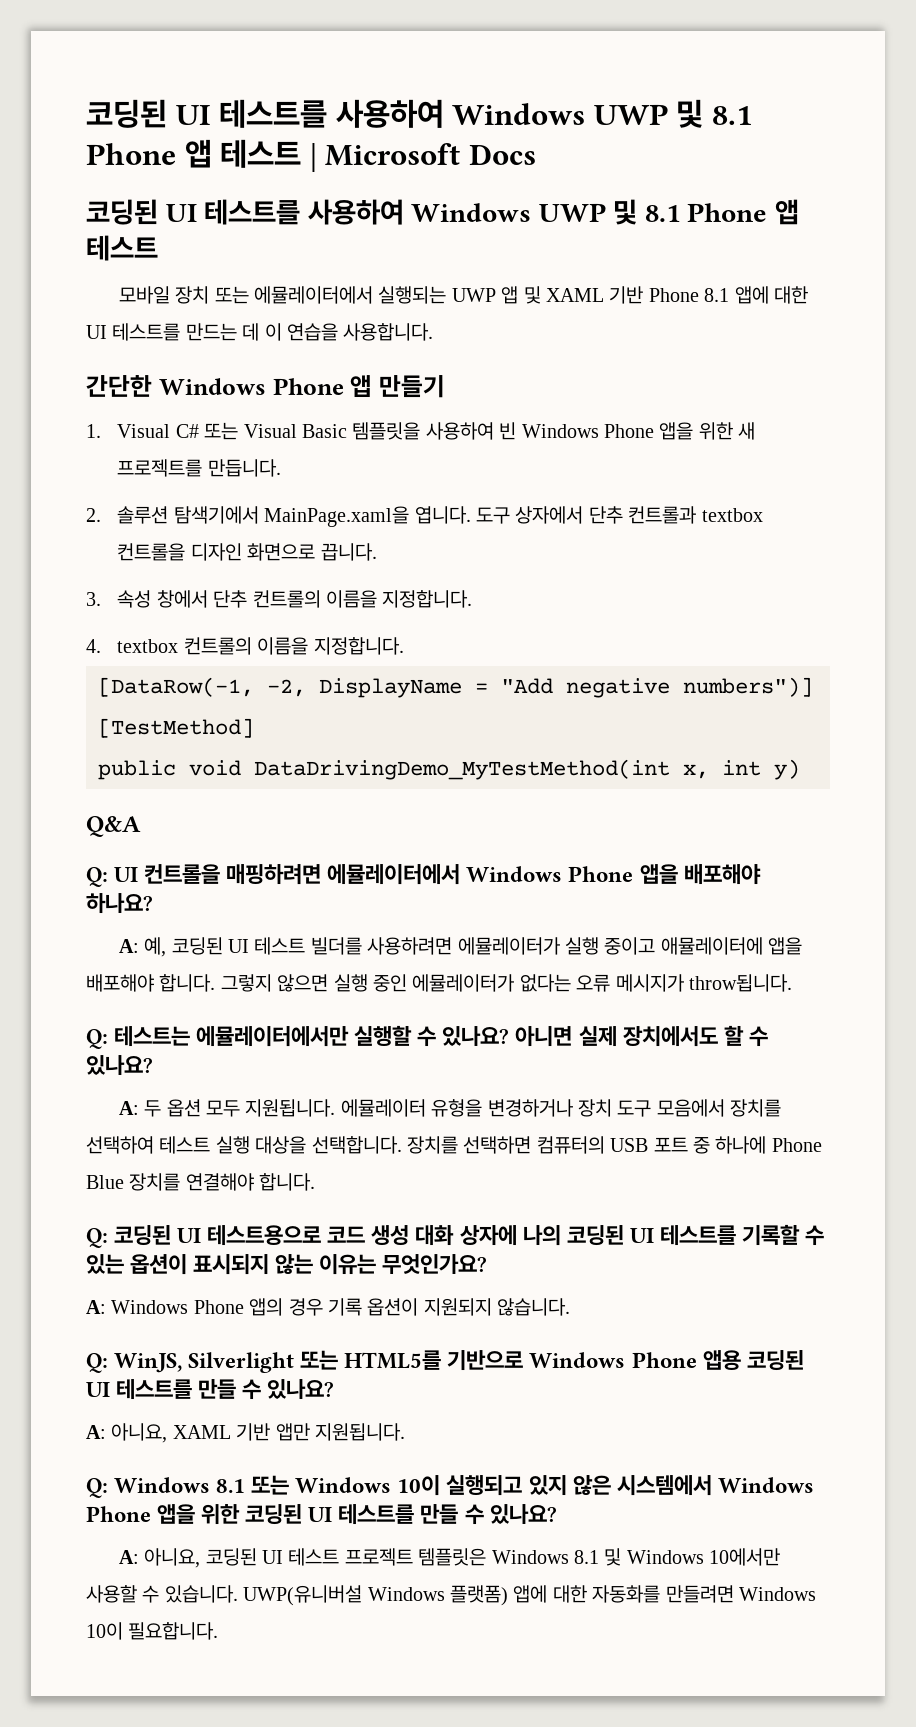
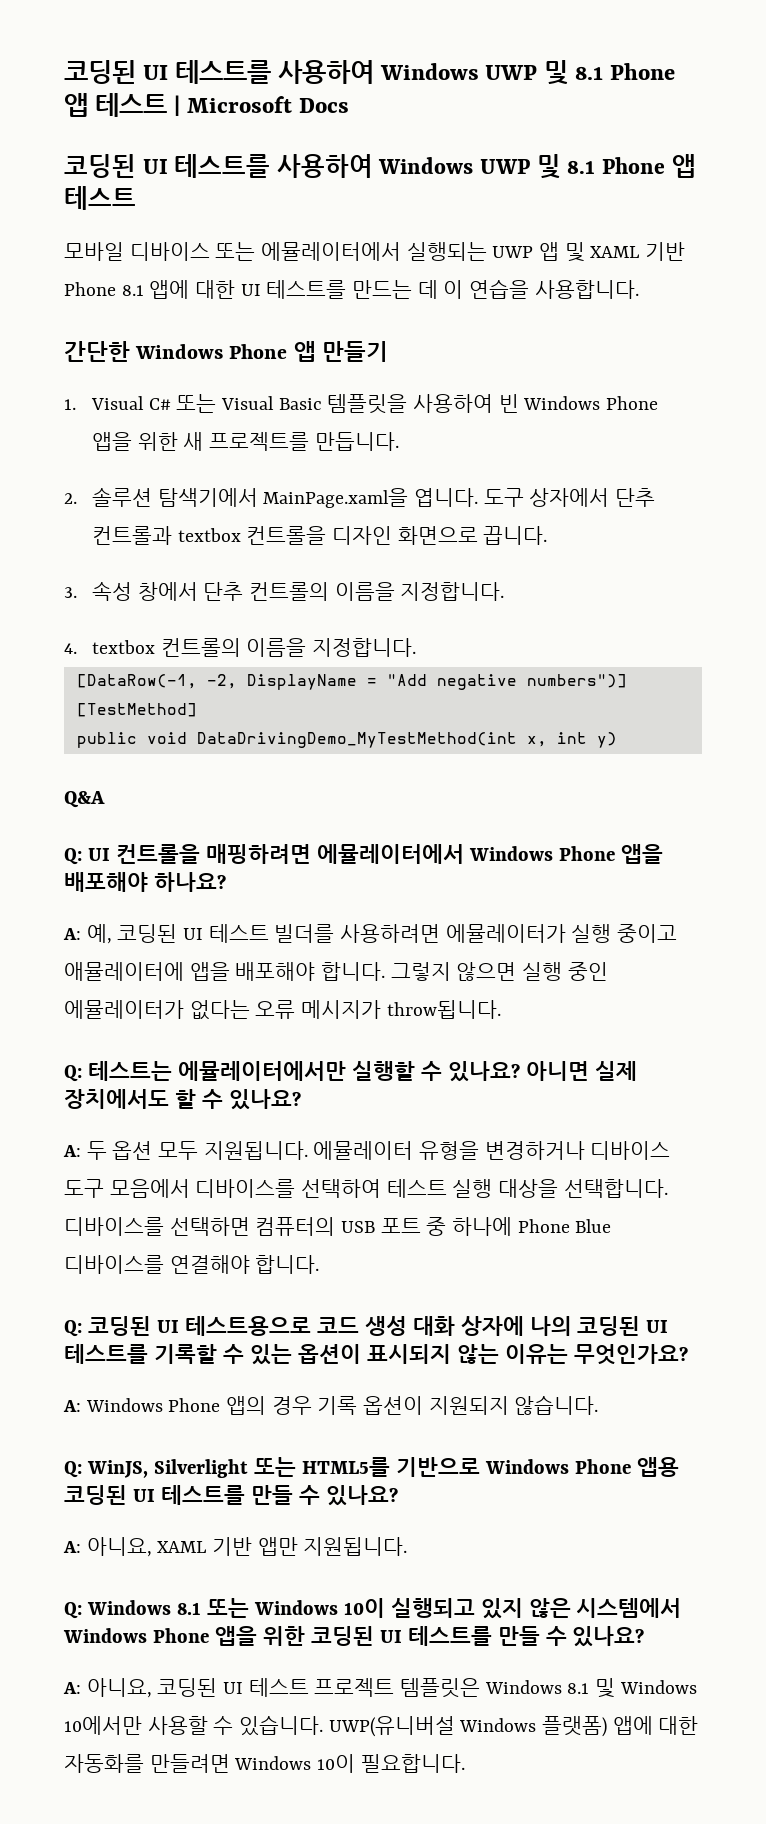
[175,286,210,304] 장치 -> [129,242,210,261] 디바이스
[577,1099,612,1117] 장치 -> [590,1141,671,1160] 디바이스
[730,1099,782,1117] 장치를 -> [195,1179,296,1198] 디바이스를
[407,1136,458,1154] 장치를 -> [64,1217,164,1236] 디바이스를
[129,1173,181,1191] 장치를 -> [64,1255,164,1274] 디바이스를

